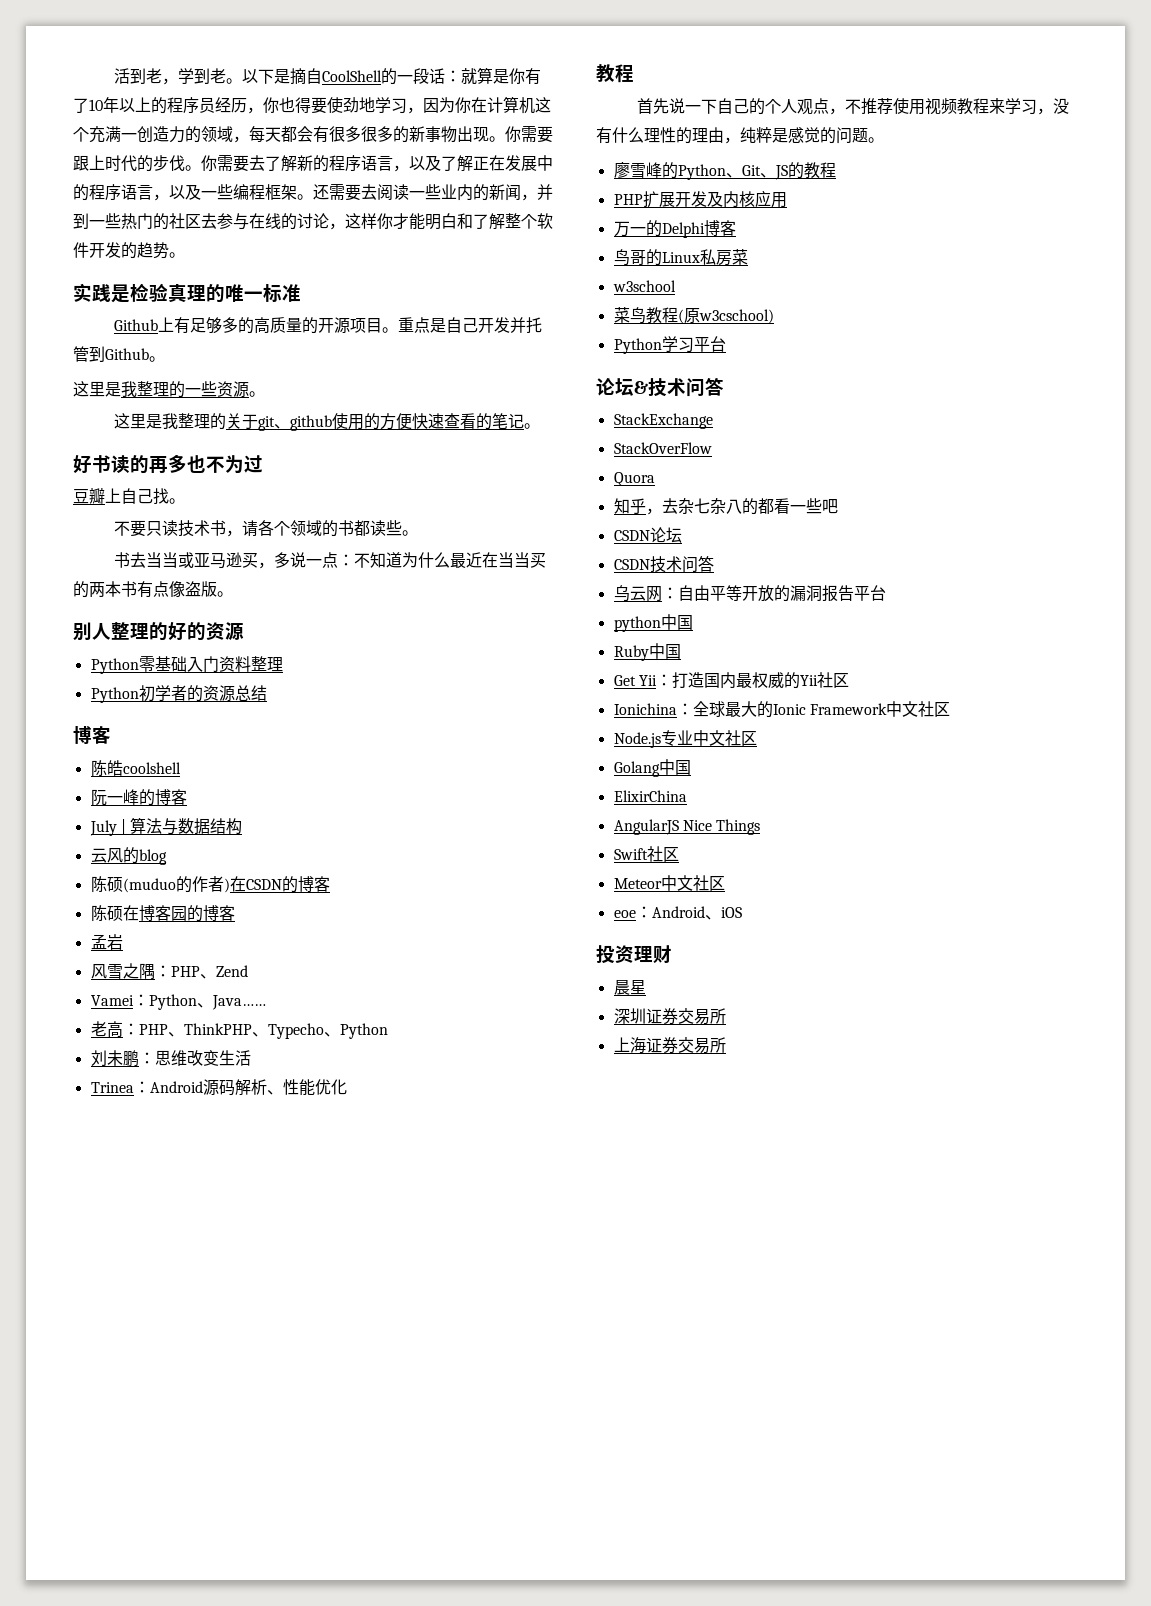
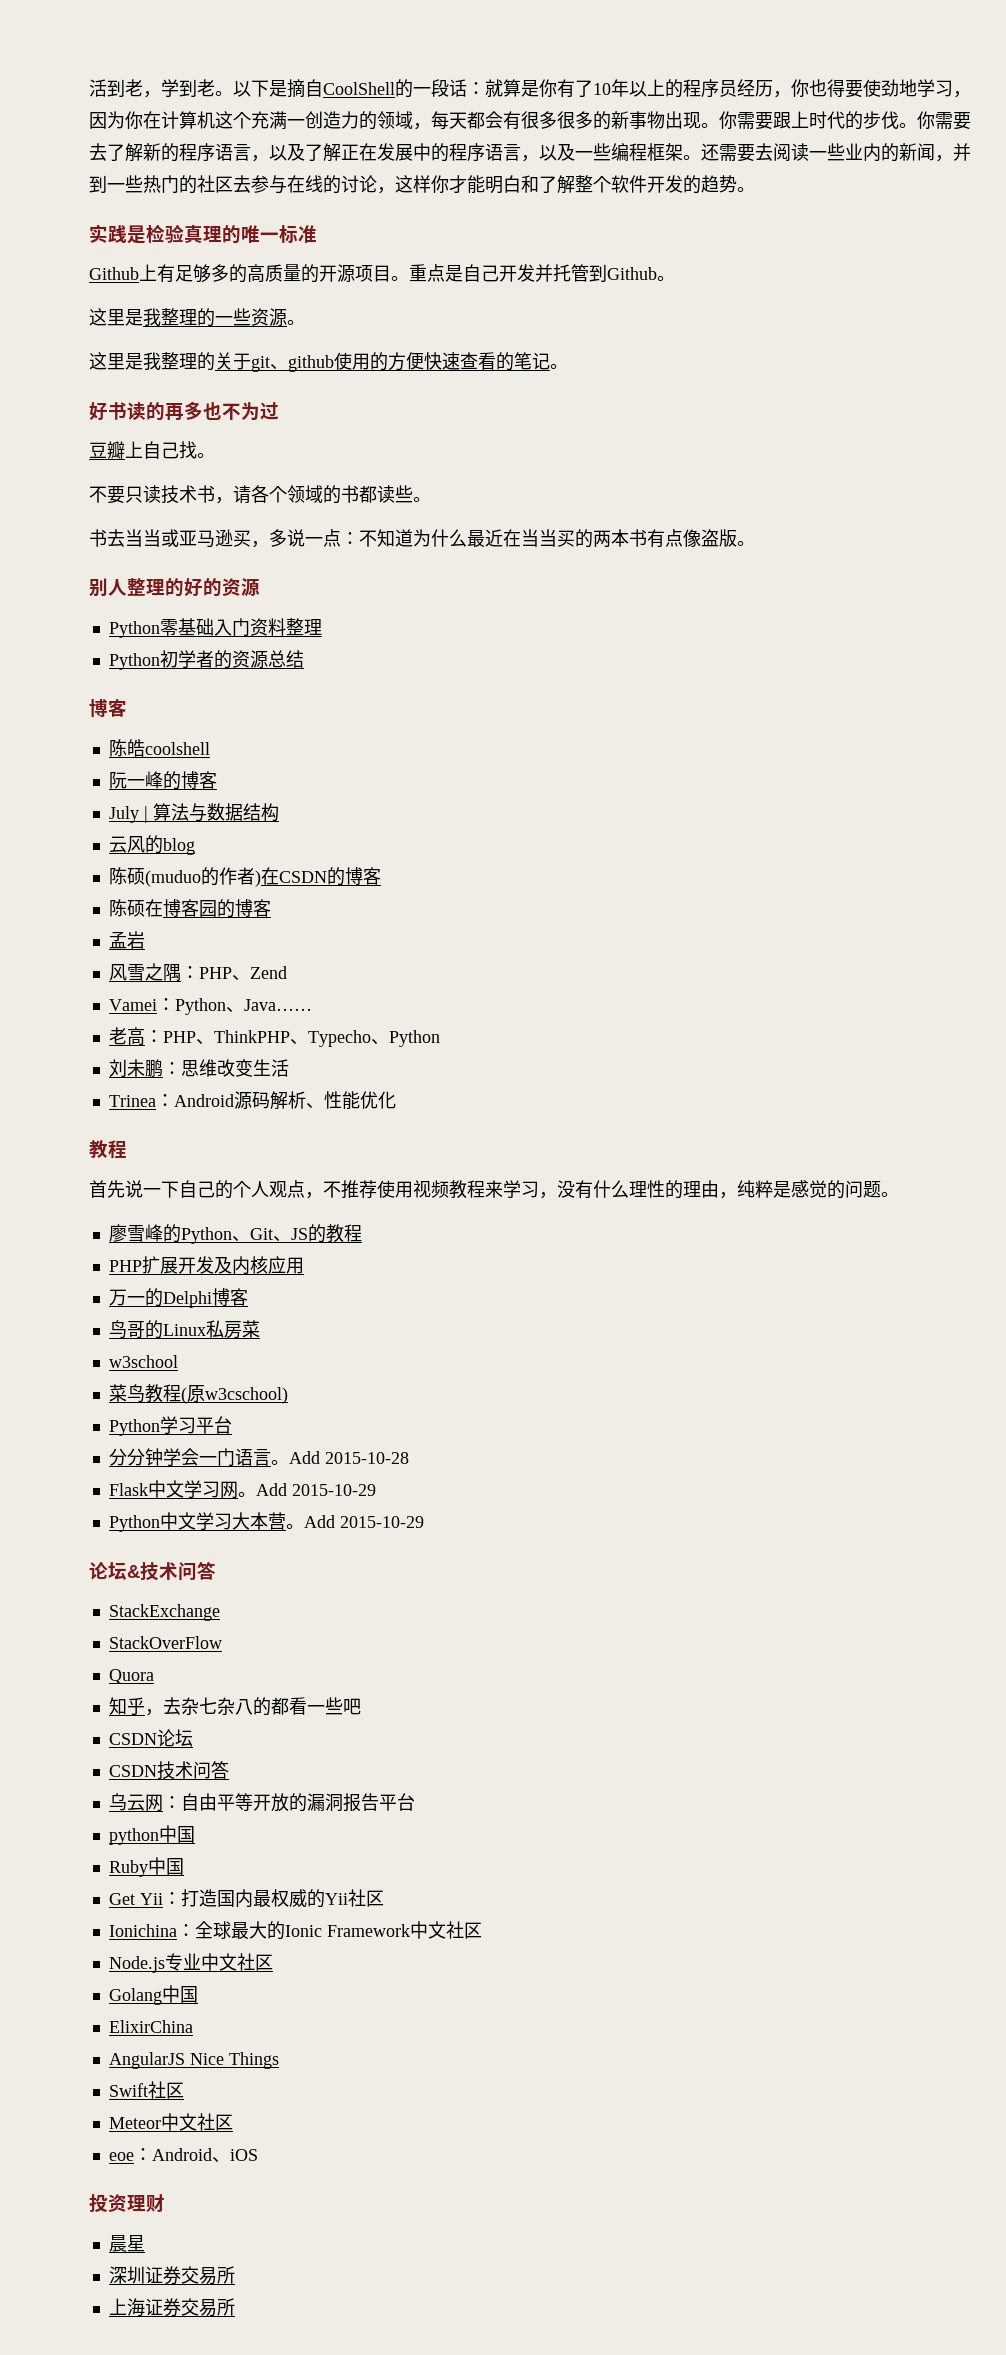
(726, 344) none -> [108,1448,409,1466] [108,1480,376,1499] [108,1512,424,1532] // 分分钟学会一门语言。Add 2015-10-28 // Flask中文学习网。Add 2015-10-29 // Python中文学习大本营。Add 2015-10-29

